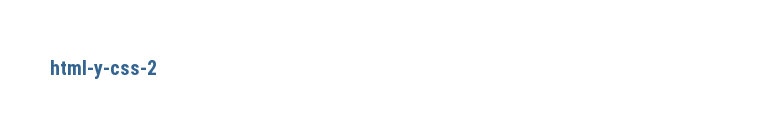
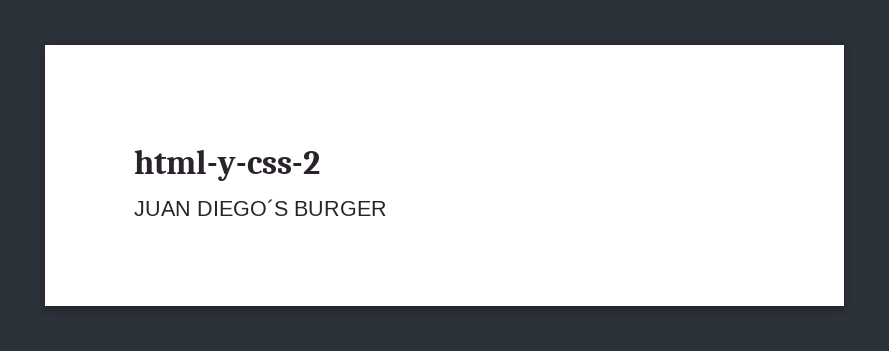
(157, 69) none -> [134,199,387,216] // JUAN DIEGO´S BURGER

